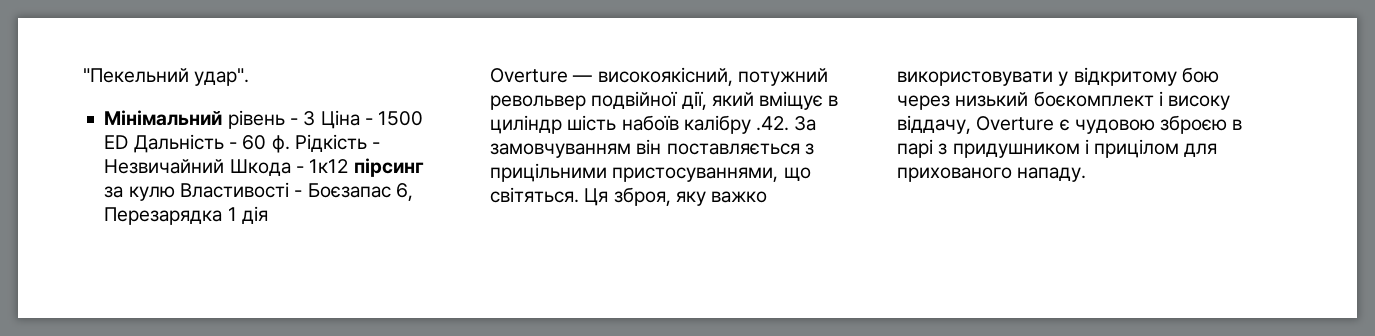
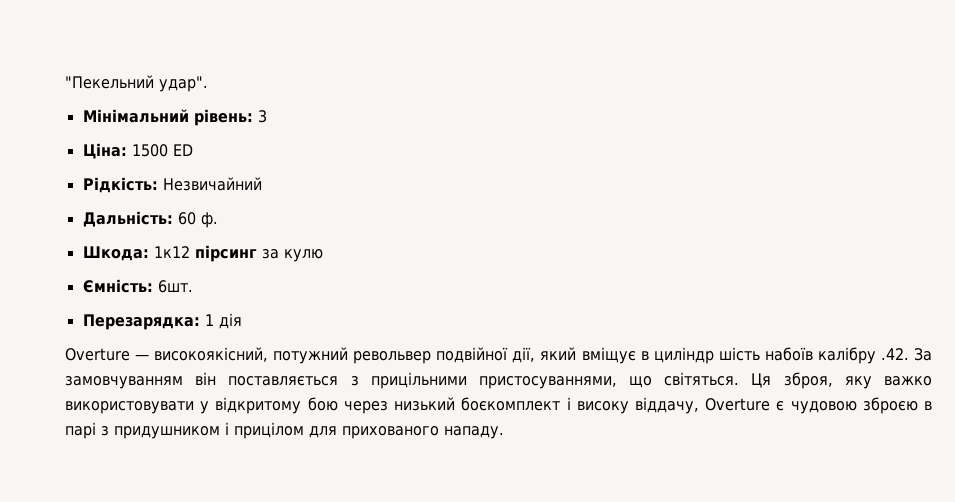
[227,110,298,129] рівень - -> [193,109,253,126] рівень:
[320,110,373,129] Ціна - -> [82,143,127,159] // Ціна:
[133,134,237,153] Дальність - -> [82,177,262,193] [82,211,173,227] // Рідкість: Незвичайний // Дальність:
[294,134,381,152] [104,159,304,176] Рідкість - Незвичайний Шкода - -> [82,246,149,261] // Шкода:
[179,182,413,201] [104,207,223,225] Властивості - Боєзапас 6, Перезарядка -> [82,279,193,293] [82,314,200,330] // Ємність: 6шт. // Перезарядка:

